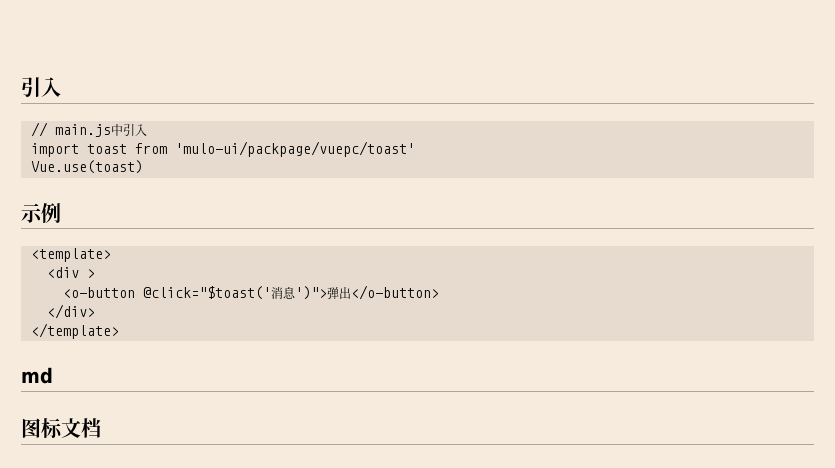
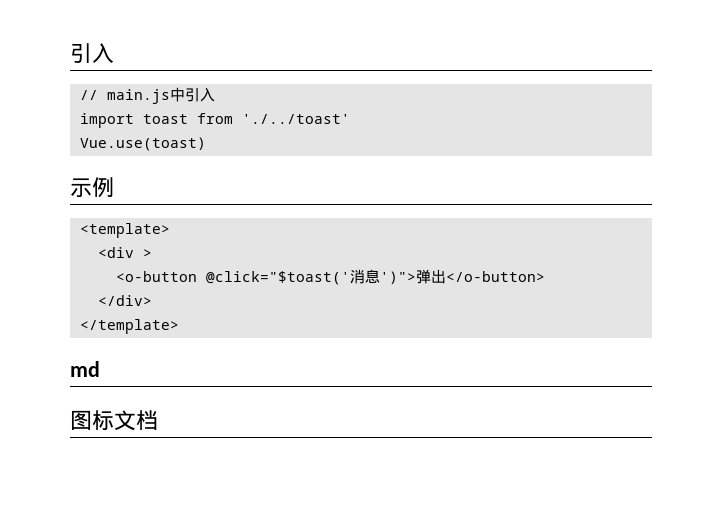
[174,141,415,157] 'mulo-ui/packpage/vuepc/toast' -> [241,114,350,124] './../toast'

